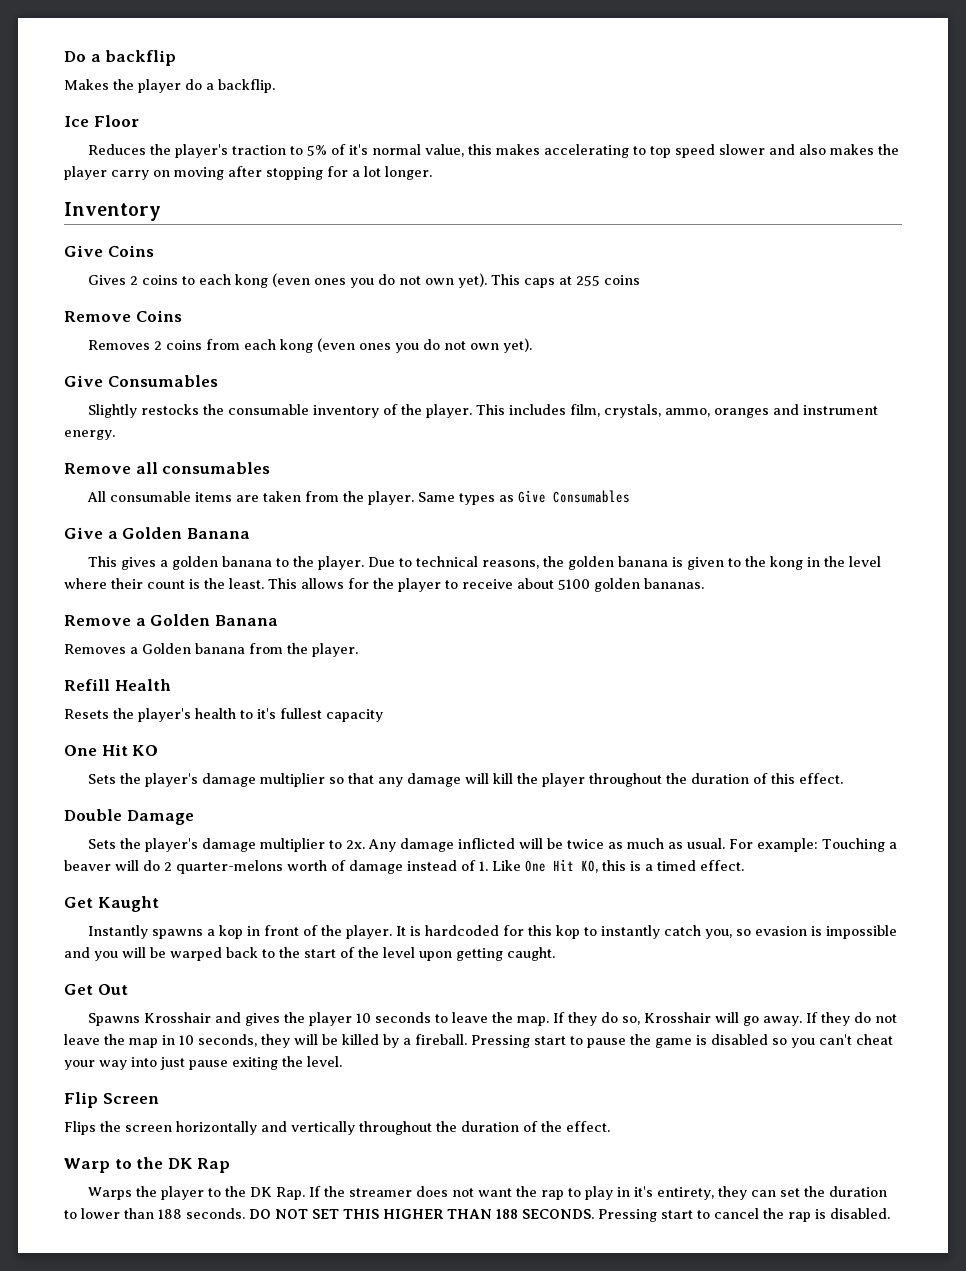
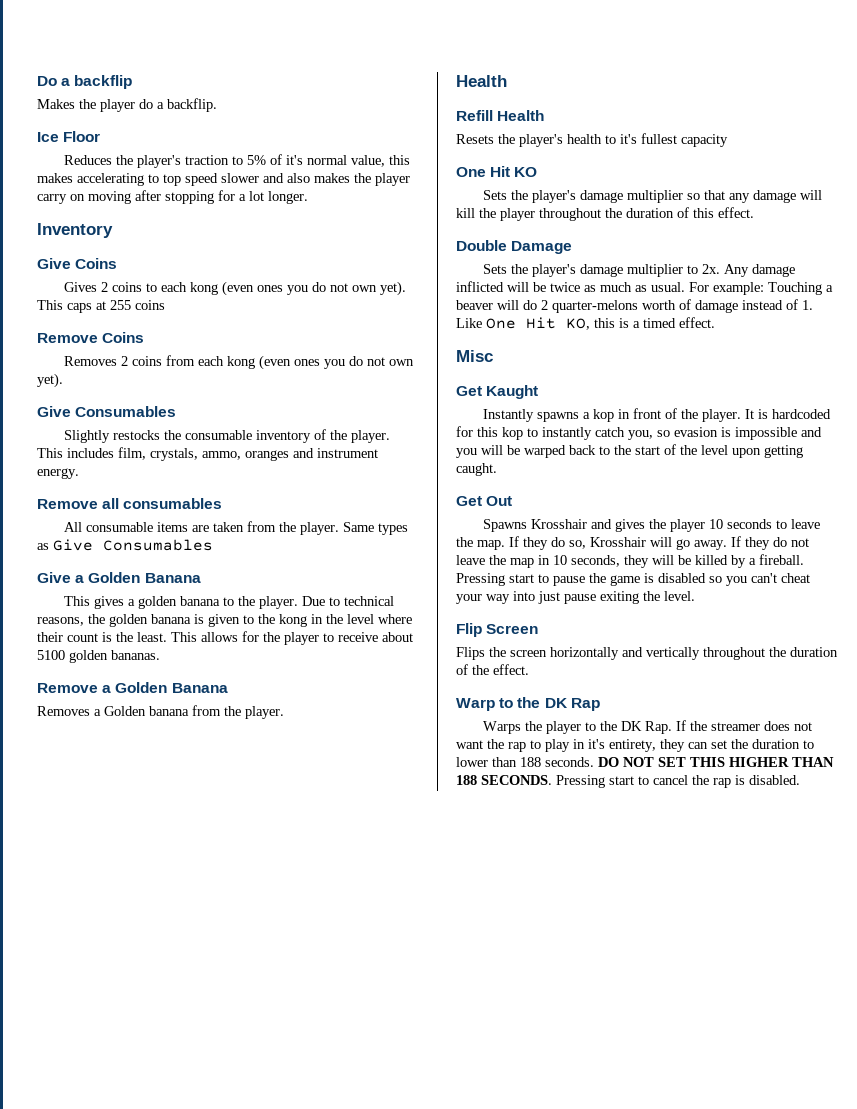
(358, 650) none -> [456,75,507,87] // Health
(744, 865) none -> [456,350,493,362] // Misc

